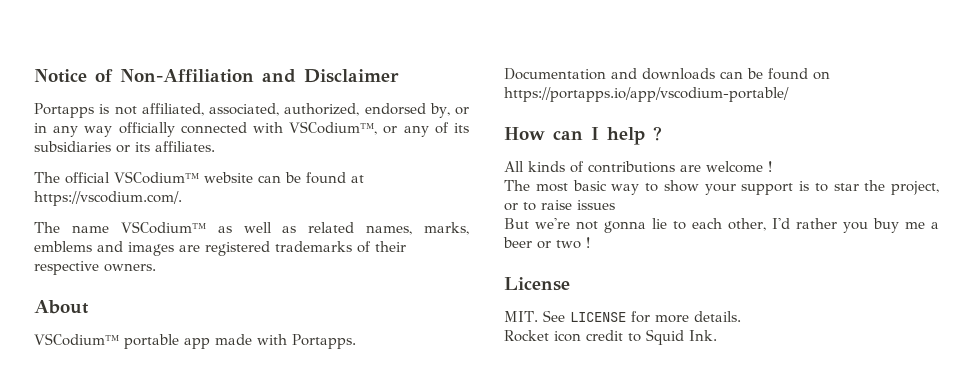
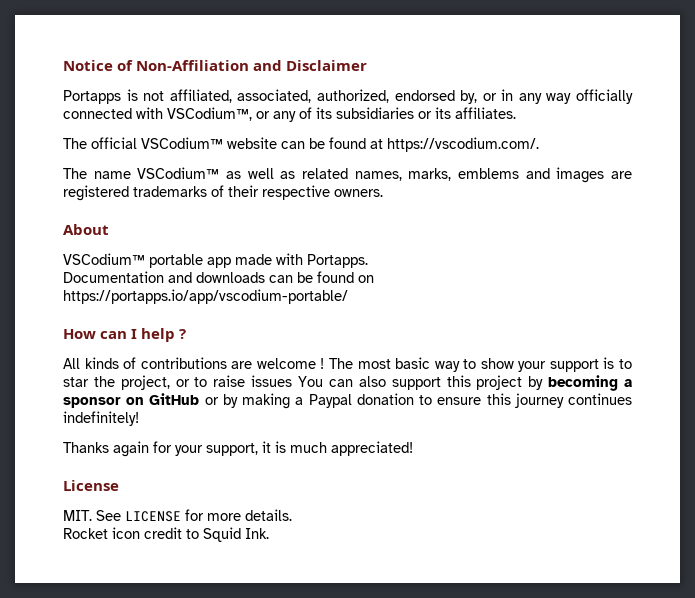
(772, 166) // -> (325, 363) none
[504,218,939,233] [503,237,590,249] // But we're not gonna lie to each other, I'd rather you buy me a beer or two ! -> [298,375,633,391] [63,393,632,409] [63,411,139,426] [63,441,413,457] You can also support this project by becoming a sponsor on GitHub or by making a Paypal donation to ensure this journey continues indefinitely! // Thanks again for your support, it is much appreciated!

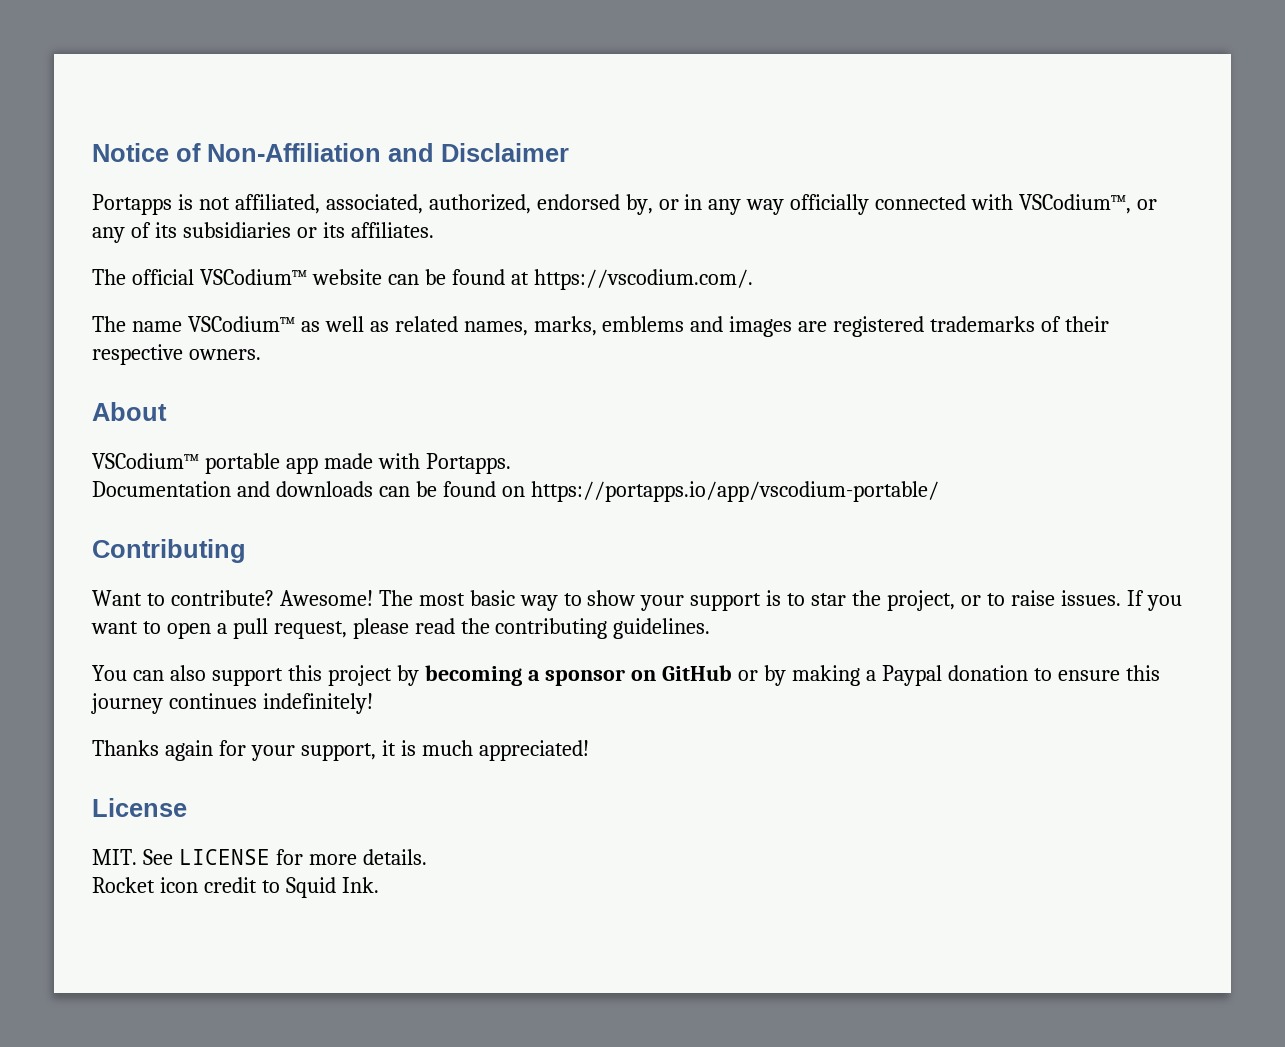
[63,328,187,342] [63,357,325,369] How can I help ? // All kinds of contributions are welcome ! -> [92,539,246,563] [92,590,373,606] Contributing // Want to contribute? Awesome!
[251,375,293,387] issues -> [1060,590,1182,611] [91,618,711,639] issues. If you want to open a pull request, please read the contributing guidelines. //

